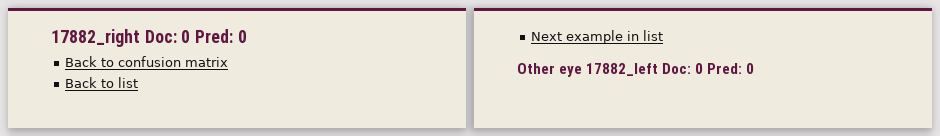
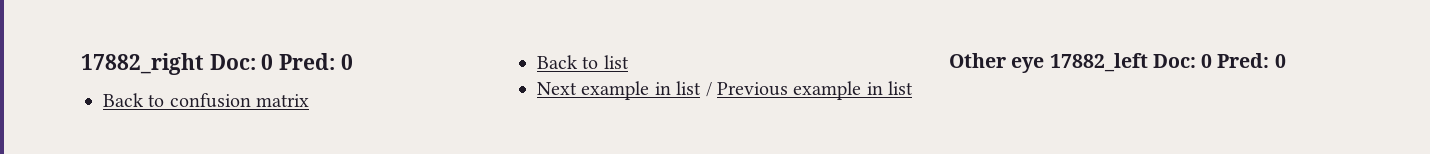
(663, 35) none -> [705,81,914,100] / Previous example in list

